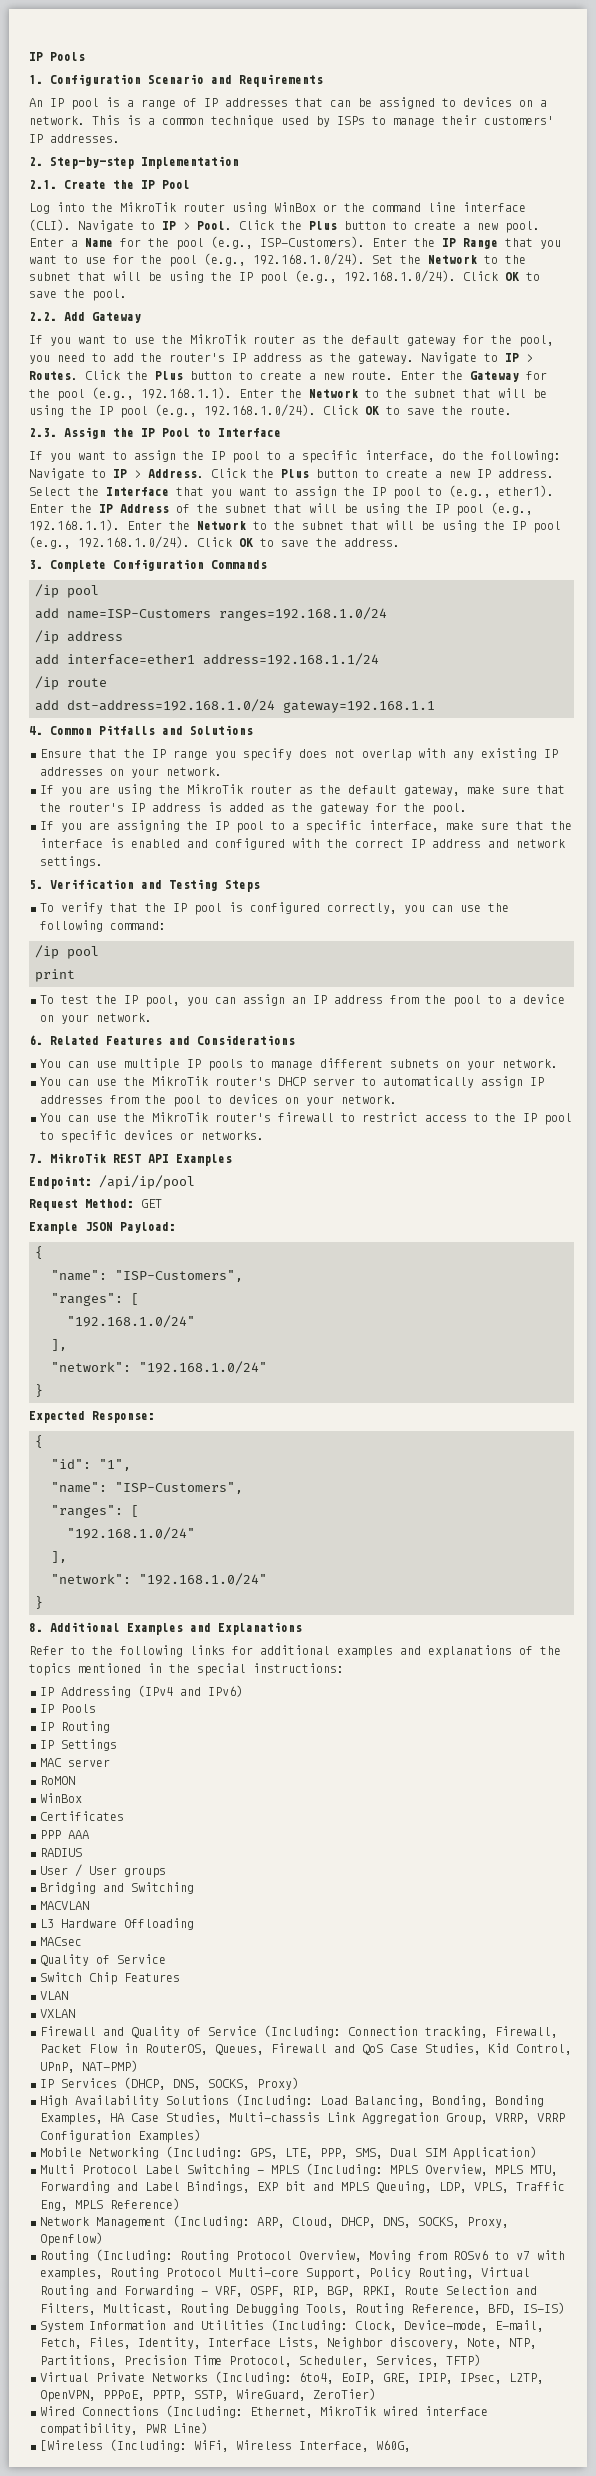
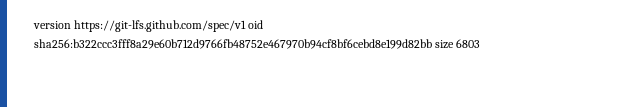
[29,52,85,61] [29,74,323,87] [29,97,547,110] [29,115,554,128] [29,134,120,143] [29,156,239,169] [29,180,190,189] [29,202,526,214] [29,219,540,233] [29,236,561,250] [29,253,526,267] [29,270,540,284] [29,289,127,301] [29,312,141,323] [29,334,554,347] [29,352,533,364] [29,370,547,382] [29,387,547,401] [29,404,512,418] [29,427,281,439] [29,450,561,463] [29,468,554,480] [29,485,554,499] [29,502,533,516] [29,519,561,533] [29,536,400,549] [29,559,267,572] [35,584,99,598] [35,607,387,621] [35,630,123,644] [35,653,379,666] [35,676,107,690] [35,699,435,713] [29,725,253,735] [40,748,558,761] [40,767,222,778] [40,784,565,796] [40,802,467,815] [40,820,572,833] [40,838,565,850] [40,856,103,868] [29,879,260,892] [40,902,509,915] [40,920,166,932] [35,945,99,959] [35,969,75,982] [40,994,565,1007] [40,1013,152,1024] [29,1035,295,1045] [40,1058,558,1071] [40,1076,544,1088] [40,1094,397,1107] [40,1112,572,1125] [40,1130,264,1143] [29,1153,232,1166] [29,1175,195,1189] [29,1199,162,1211] [29,1222,176,1234] [35,1246,43,1259] [51,1270,243,1282] [51,1293,139,1306] [67,1315,195,1328] [51,1339,67,1351] [51,1361,267,1374] [35,1384,43,1397] [29,1411,155,1423] [35,1435,43,1448] [51,1459,131,1471] [51,1482,243,1494] [51,1505,139,1518] [67,1527,195,1540] [51,1551,67,1563] [51,1573,267,1586] [35,1596,43,1609] [29,1622,302,1635] [29,1645,561,1658] [29,1663,344,1676] [40,1685,243,1698] [40,1704,96,1713] [40,1721,110,1733] [40,1739,117,1751] [40,1758,110,1767] [40,1776,75,1785] [40,1793,82,1803] [40,1811,124,1821] [40,1830,89,1839] [40,1848,82,1857] [40,1864,166,1878] [40,1882,194,1894] [40,1901,89,1910] [40,1918,194,1930] [40,1937,82,1946] [40,1954,166,1966] [40,1972,180,1985] [40,1991,68,2000] [40,2009,75,2018] [40,2025,558,2038] [40,2043,572,2055] [40,2060,138,2073] [40,2077,299,2090] [40,2094,544,2107] [40,2112,565,2125] [40,2129,201,2143] [40,2146,537,2160] [40,2163,558,2176] [40,2181,565,2193] [40,2198,180,2211] [40,2215,509,2228] [40,2232,103,2246] [40,2249,565,2262] [40,2267,530,2280] [40,2285,537,2297] [40,2302,565,2315] [40,2319,544,2332] [40,2337,537,2349] [40,2354,481,2367] [40,2371,544,2384] [40,2388,376,2402] [40,2405,488,2418] [40,2422,208,2436] [40,2439,411,2452] IP Pools // 1. Configuration Scenario and Requirements // An IP pool is a range of IP addresses that can be assigned to devices on a network. This is a common technique used by ISPs to manage their customers' IP addresses. // 2. Step-by-step Implementation // 2.1. Create the IP Pool // Log into the MikroTik router using WinBox or the command line interface (CLI). Navigate to IP > Pool. Click the Plus button to create a new pool. Enter a Name for the pool (e.g., ISP-Customers). Enter the IP Range that you want to use for the pool (e.g., 192.168.1.0/24). Set the Network to the subnet that will be using the IP pool (e.g., 192.168.1.0/24). Click OK to save the pool. // 2.2. Add Gateway // If you want to use the MikroTik router as the default gateway for the pool, you need to add the router's IP address as the gateway. Navigate to IP > Routes. Click the Plus button to create a new route. Enter the Gateway for the pool (e.g., 192.168.1.1). Enter the Network to the subnet that will be using the IP pool (e.g., 192.168.1.0/24). Click OK to save the route. // 2.3. Assign the IP Pool to Interface // If you want to assign the IP pool to a specific interface, do the following: Navigate to IP > Address. Click the Plus button to create a new IP address. Select the Interface that you want to assign the IP pool to (e.g., ether1). Enter the IP Address of the subnet that will be using the IP pool (e.g., 192.168.1.1). Enter the Network to the subnet that will be using the IP pool (e.g., 192.168.1.0/24). Click OK to save the address. // 3. Complete Configuration Commands // /ip pool // add name=ISP-Customers ranges=192.168.1.0/24 // /ip address // add interface=ether1 address=192.168.1.1/24 // /ip route // add dst-address=192.168.1.0/24 gateway=192.168.1.1 // 4. Common Pitfalls and Solutions // Ensure that the IP range you specify does not overlap with any existing IP addresses on your network. // If you are using the MikroTik router as the default gateway, make sure that the router's IP address is added as the gateway for the pool. // If you are assigning the IP pool to a specific interface, make sure that the interface is enabled and configured with the correct IP address and network settings. // 5. Verification and Testing Steps // To verify that the IP pool is configured correctly, you can use the following command: // /ip pool // print // To test the IP pool, you can assign an IP address from the pool to a device on your network. // 6. Related Features and Considerations // You can use multiple IP pools to manage different subnets on your network. // You can use the MikroTik router's DHCP server to automatically assign IP addresses from the pool to devices on your network. // You can use the MikroTik router's firewall to restrict access to the IP pool to specific devices or networks. // 7. MikroTik REST API Examples // Endpoint: /api/ip/pool // Request Method: GET // Example JSON Payload: // { // "name": "ISP-Customers", // "ranges": [ // "192.168.1.0/24" // ], // "network": "192.168.1.0/24" // } // Expected Response: // { // "id": "1", // "name": "ISP-Customers", // "ranges": [ // "192.168.1.0/24" // ], // "network": "192.168.1.0/24" // } // 8. Additional Examples and Explanations // Refer to the following links for additional examples and explanations of the topics mentioned in the special instructions: // IP Addressing (IPv4 and IPv6) // IP Pools // IP Routing // IP Settings // MAC server // RoMON // WinBox // Certificates // PPP AAA // RADIUS // User / User groups // Bridging and Switching // MACVLAN // L3 Hardware Offloading // MACsec // Quality of Service // Switch Chip Features // VLAN // VXLAN // Firewall and Quality of Service (Including: Connection tracking, Firewall, Packet Flow in RouterOS, Queues, Firewall and QoS Case Studies, Kid Control, UPnP, NAT-PMP) // IP Services (DHCP, DNS, SOCKS, Proxy) // High Availability Solutions (Including: Load Balancing, Bonding, Bonding Examples, HA Case Studies, Multi-chassis Link Aggregation Group, VRRP, VRRP Configuration Examples) // Mobile Networking (Including: GPS, LTE, PPP, SMS, Dual SIM Application) // Multi Protocol Label Switching - MPLS (Including: MPLS Overview, MPLS MTU, Forwarding and Label Bindings, EXP bit and MPLS Queuing, LDP, VPLS, Traffic Eng, MPLS Reference) // Network Management (Including: ARP, Cloud, DHCP, DNS, SOCKS, Proxy, Openflow) // Routing (Including: Routing Protocol Overview, Moving from ROSv6 to v7 with examples, Routing Protocol Multi-core Support, Policy Routing, Virtual Routing and Forwarding - VRF, OSPF, RIP, BGP, RPKI, Route Selection and Filters, Multicast, Routing Debugging Tools, Routing Reference, BFD, IS-IS) // System Information and Utilities (Including: Clock, Device-mode, E-mail, Fetch, Files, Identity, Interface Lists, Neighbor discovery, Note, NTP, Partitions, Precision Time Protocol, Scheduler, Services, TFTP) // Virtual Private Networks (Including: 6to4, EoIP, GRE, IPIP, IPsec, L2TP, OpenVPN, PPPoE, PPTP, SSTP, WireGuard, ZeroTier) // Wired Connections (Including: Ethernet, MikroTik wired interface compatibility, PWR Line) // [Wireless (Including: WiFi, Wireless Interface, W60G, -> [33,20,264,32] [34,39,481,49] version https://git-lfs.github.com/spec/v1 oid sha256:b322ccc3fff8a29e60b712d9766fb48752e467970b94cf8bf6cebd8e199d82bb size 6803

